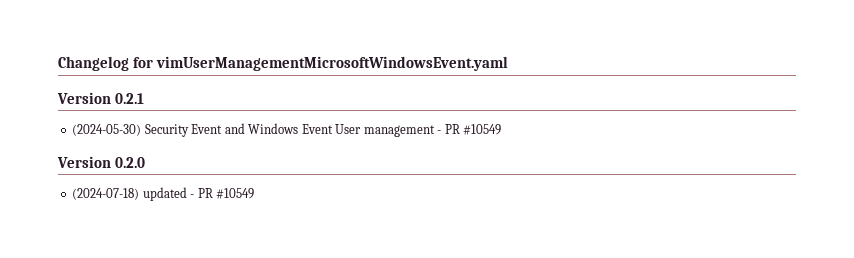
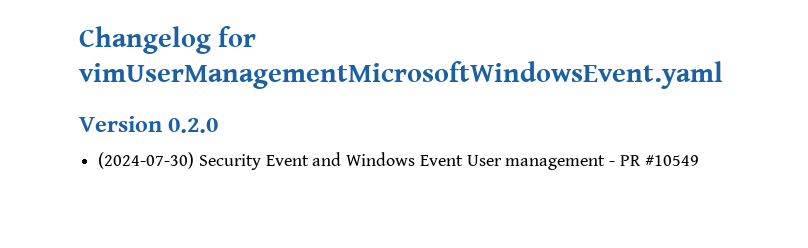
[114,93,144,104] [72,124,142,136] 0.2.1 // (2024-05-30) -> [168,118,219,133] [98,152,195,169] 0.2.0 // (2024-07-30)
[57,156,145,168] [72,187,255,201] // Version 0.2.0 // (2024-07-18) updated - PR #10549 -> (699, 160) none

